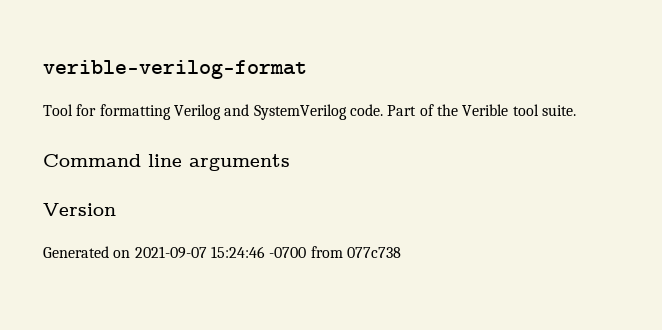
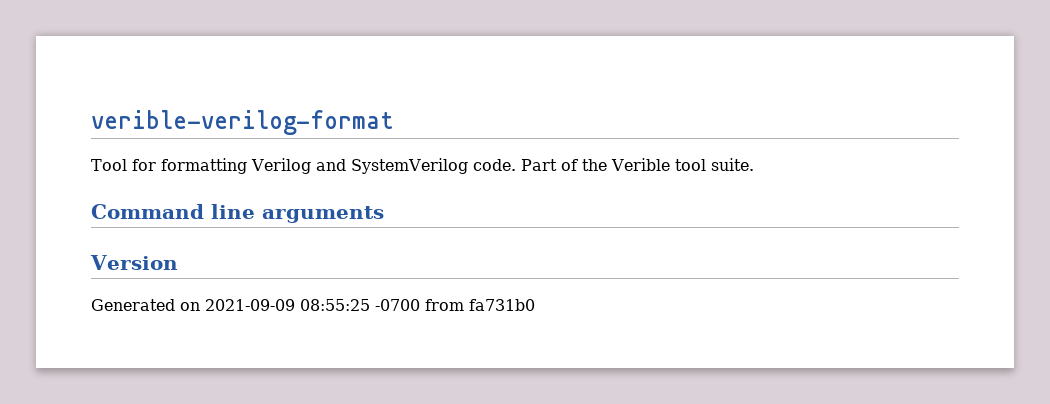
[134,246,265,259] 2021-09-07 15:24:46 -> [205,299,370,311] 2021-09-09 08:55:25
[346,247,401,258] 077c738 -> [469,299,535,311] fa731b0

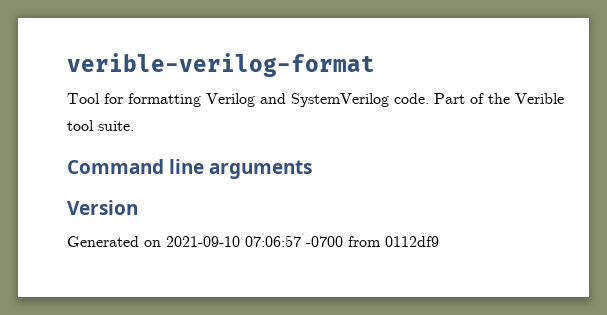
[205,299,370,311] 2021-09-09 08:55:25 -> [166,235,301,247] 2021-09-10 07:06:57
[469,299,535,311] fa731b0 -> [385,236,439,247] 0112df9

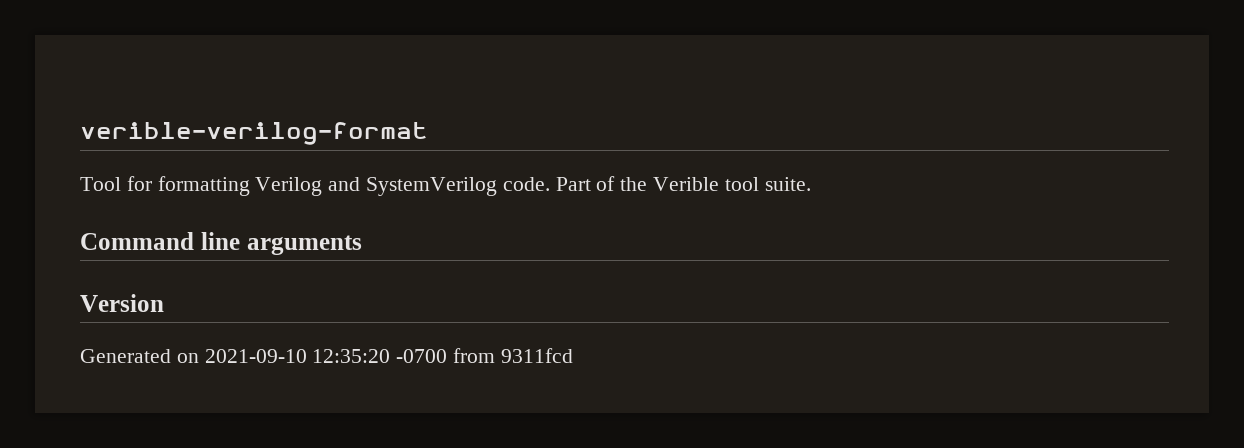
[245,235,301,247] 07:06:57 -> [312,349,391,363] 12:35:20
[385,236,439,247] 0112df9 -> [500,348,573,363] 9311fcd

